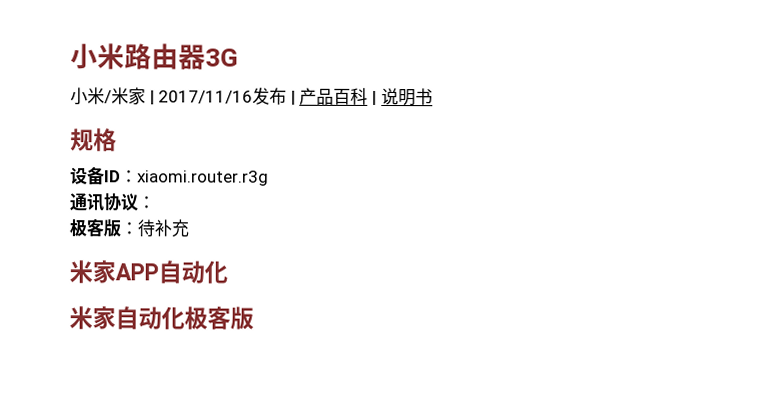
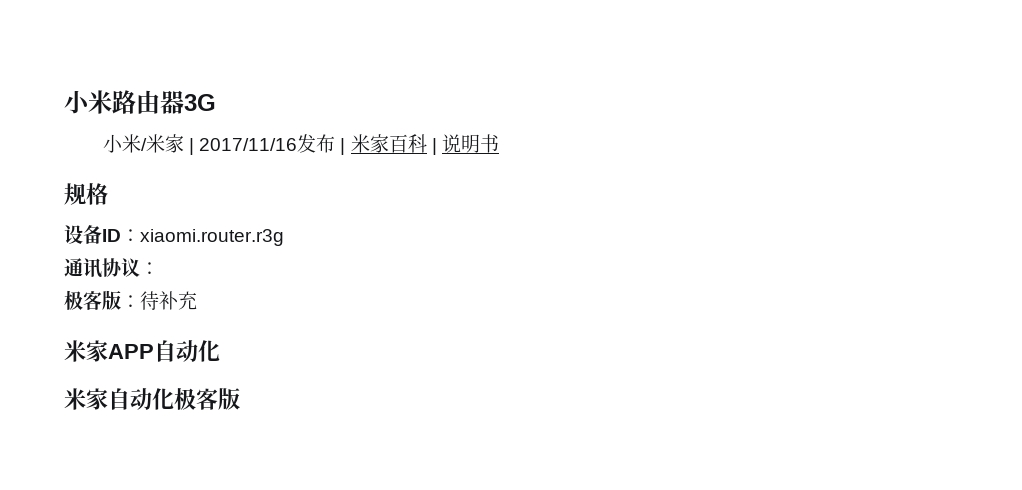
[299,87,335,105] 产品 -> [350,134,389,153] 米家

